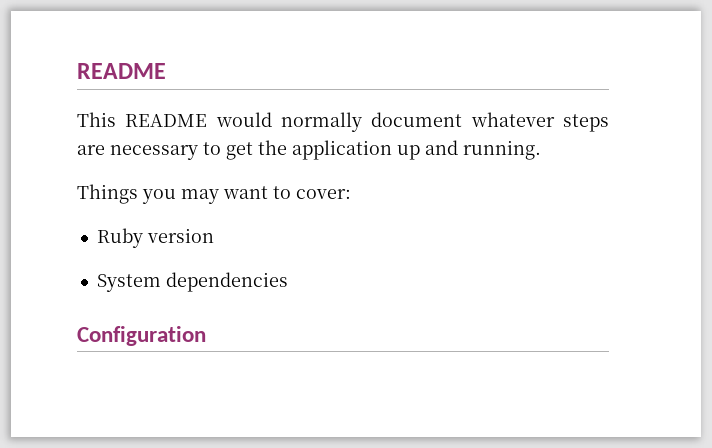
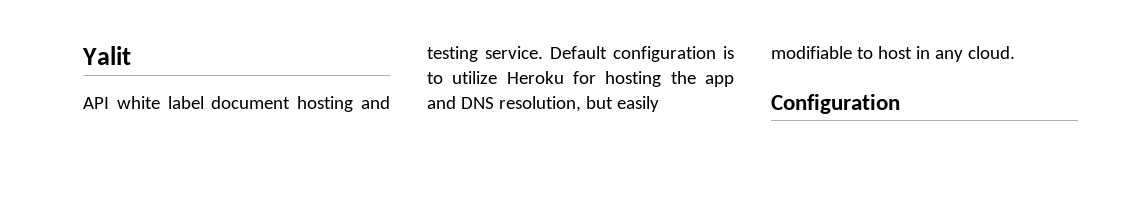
[77,63,166,79] [77,112,609,132] [77,140,541,160] [77,184,351,204] [96,228,214,248] [96,272,288,292] README // This README would normally document whatever steps are necessary to get the application up and running. // Things you may want to cover: // Ruby version // System dependencies -> [82,46,131,65] [83,96,390,112] [427,46,734,62] [427,71,734,87] [427,96,659,112] [771,46,1015,62] Yalit // API white label document hosting and testing service. Default configuration is to utilize Heroku for hosting the app and DNS resolution, but easily modifiable to host in any cloud.

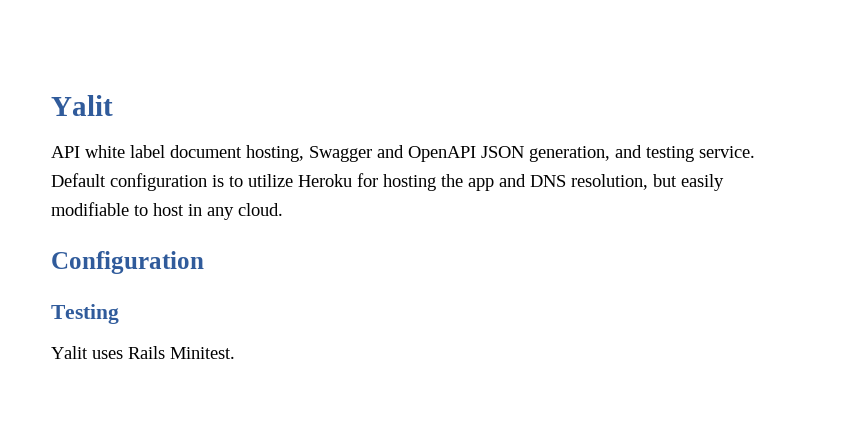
[297,96,354,112] hosting -> [246,145,610,162] hosting, Swagger and OpenAPI JSON generation,
(900, 104) none -> [51,304,119,324] [51,346,235,359] // Testing // Yalit uses Rails Minitest.

